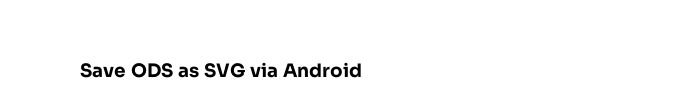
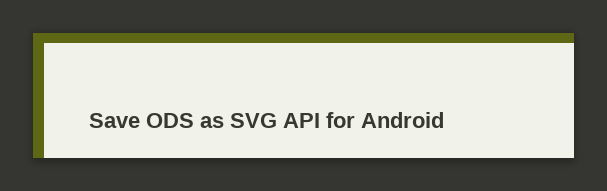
[249,62,278,78] via -> [283,112,355,128] API for

